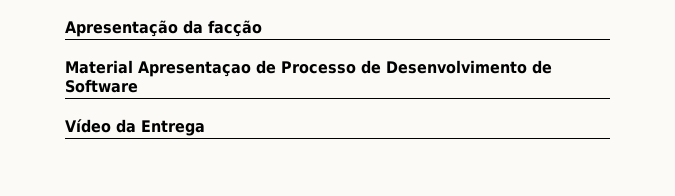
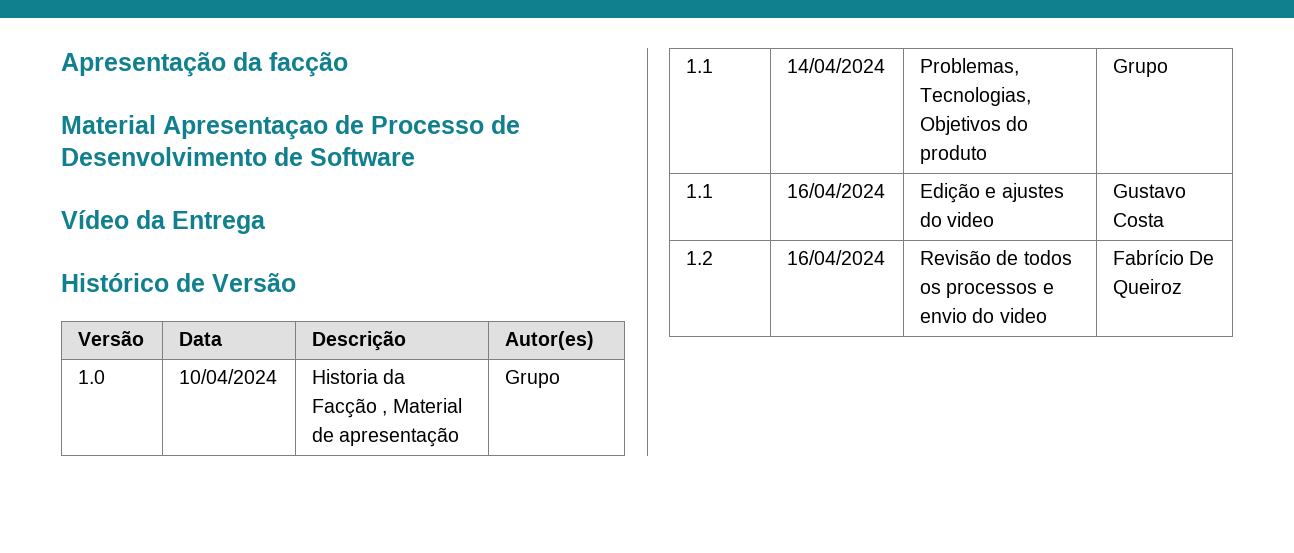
(205, 128) none -> [61,273,296,292] [78,331,145,346] [179,332,223,346] [312,331,407,351] [505,331,595,350] [78,370,106,384] [179,369,278,384] [312,369,406,384] [312,398,462,418] [312,427,460,447] [505,370,561,388] [686,59,714,73] [787,58,886,73] [920,58,1020,76] [920,87,1032,106] [920,116,1029,135] [920,145,988,164] [1113,59,1169,77] [686,184,714,198] [787,183,886,198] [920,183,1064,203] [920,212,995,227] [1113,184,1187,198] [1113,213,1165,227] [686,251,714,265] [787,250,886,265] [920,250,1072,265] [920,282,1054,298] [920,308,1047,323] [1113,250,1215,265] [1113,279,1183,298] // Histórico de Versão // Versão | Data | Descrição | Autor(es) // 1.0 | 10/04/2024 | Historia da Facção , Material de apresentação | Grupo // 1.1 | 14/04/2024 | Problemas, Tecnologias, Objetivos do produto | Grupo // 1.1 | 16/04/2024 | Edição e ajustes do video | Gustavo Costa // 1.2 | 16/04/2024 | Revisão de todos os processos e envio do video | Fabrício De Queiroz

